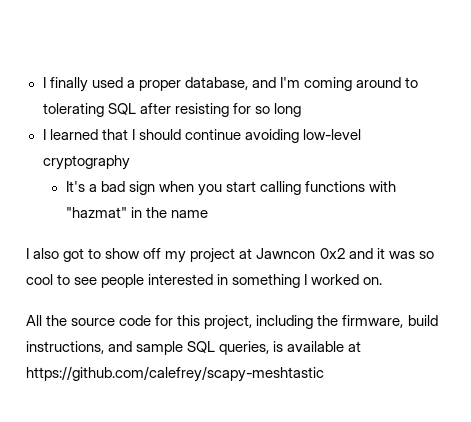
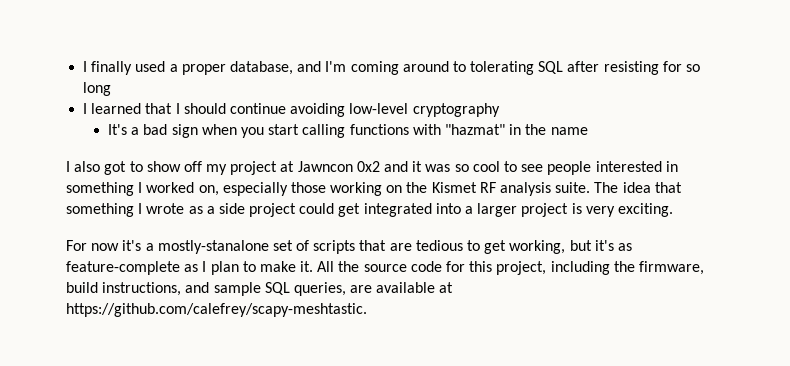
[363,277,383,285] on. // -> [198,182,682,196] [66,203,673,217] [66,240,632,254] [66,261,314,275] on, especially those working on the Kismet RF analysis suite. The idea that something I wrote as a side project could get integrated into a larger project is very exciting. // For now it's a mostly-stanalone set of scripts that are tedious to get working, but it's as feature-complete as I plan to make it.
[273,341,284,352] is -> [350,285,373,293] are
[26,366,324,382] https://github.com/calefrey/scapy-meshtastic -> [66,303,367,317] https://github.com/calefrey/scapy-meshtastic.

